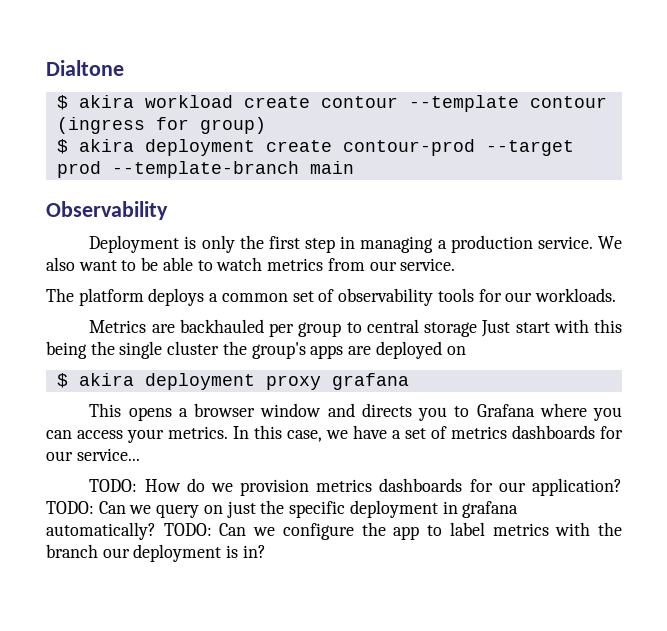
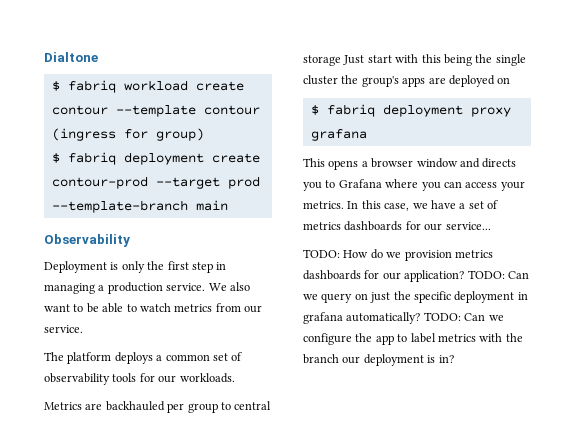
[78,95,134,108] akira -> [67,80,116,93] fabriq
[78,139,134,152] akira -> [67,152,116,165] fabriq
[78,373,134,386] akira -> [326,104,375,117] fabriq

